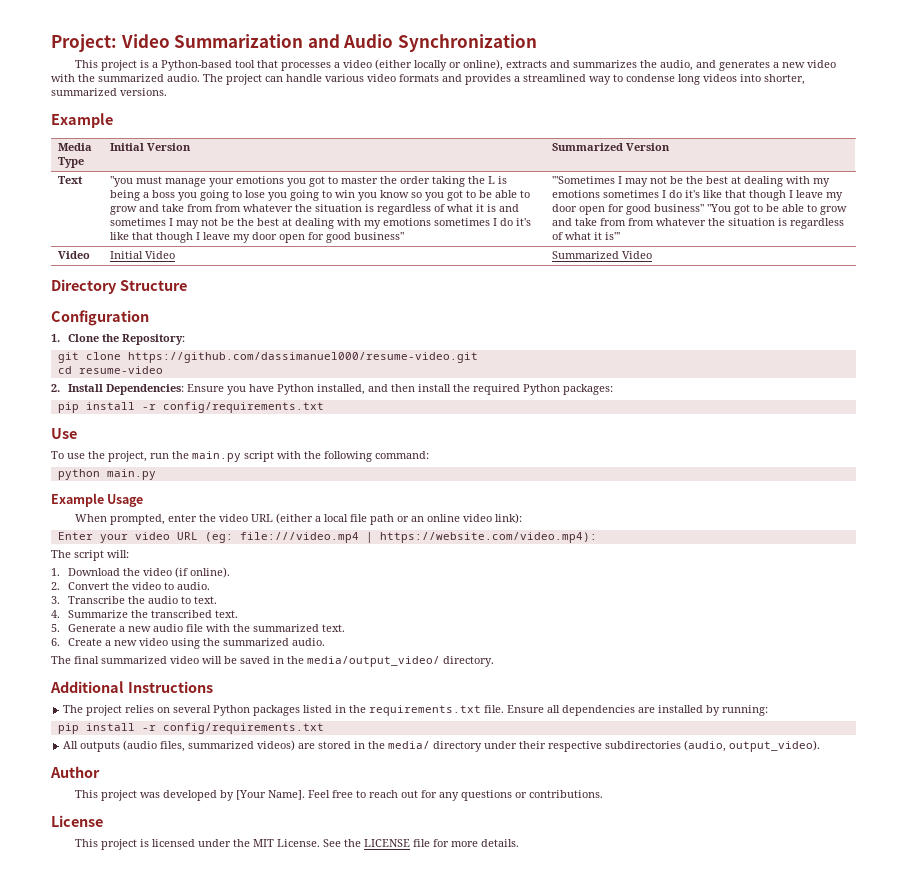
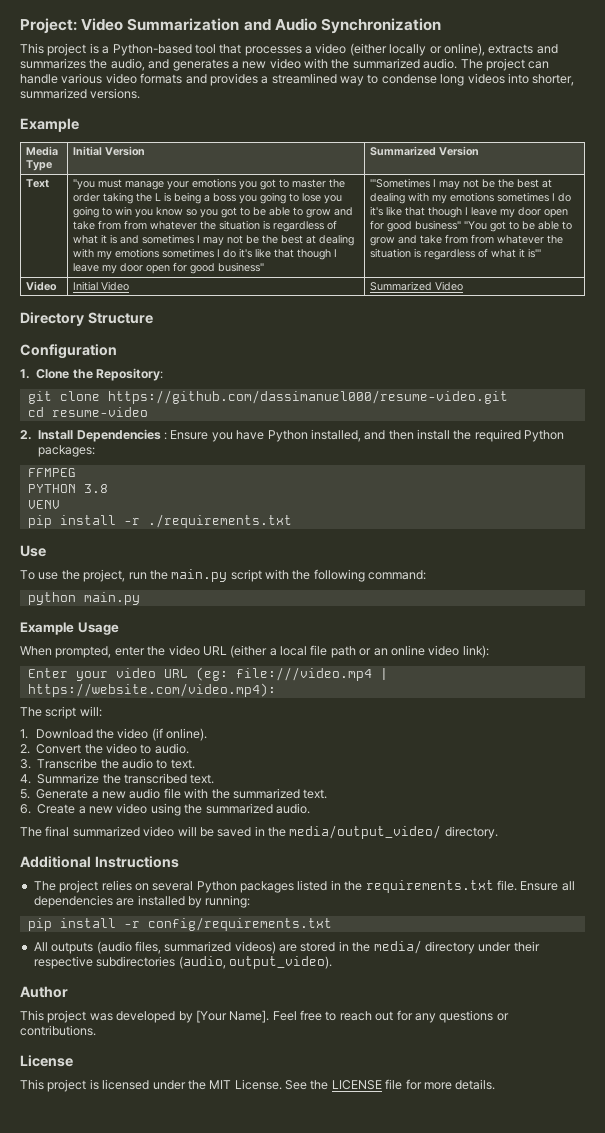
[106,384,185,395] Dependencies: -> [76,429,167,442] Dependencies :
[57,402,324,413] // pip install -r config/requirements.txt -> [27,468,76,477] [27,484,108,493] [27,500,60,509] [27,514,292,528] // FFMPEG // PYTHON 3.8 // VENV // pip install -r ./requirements.txt

